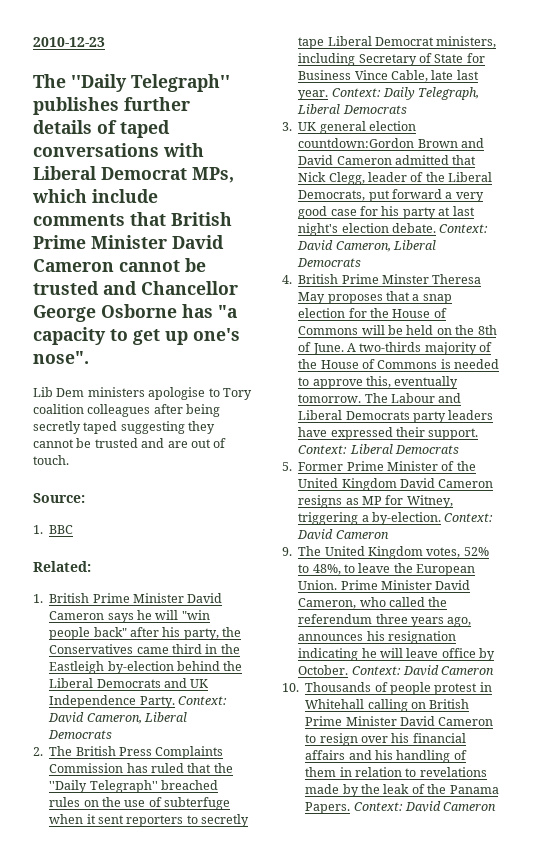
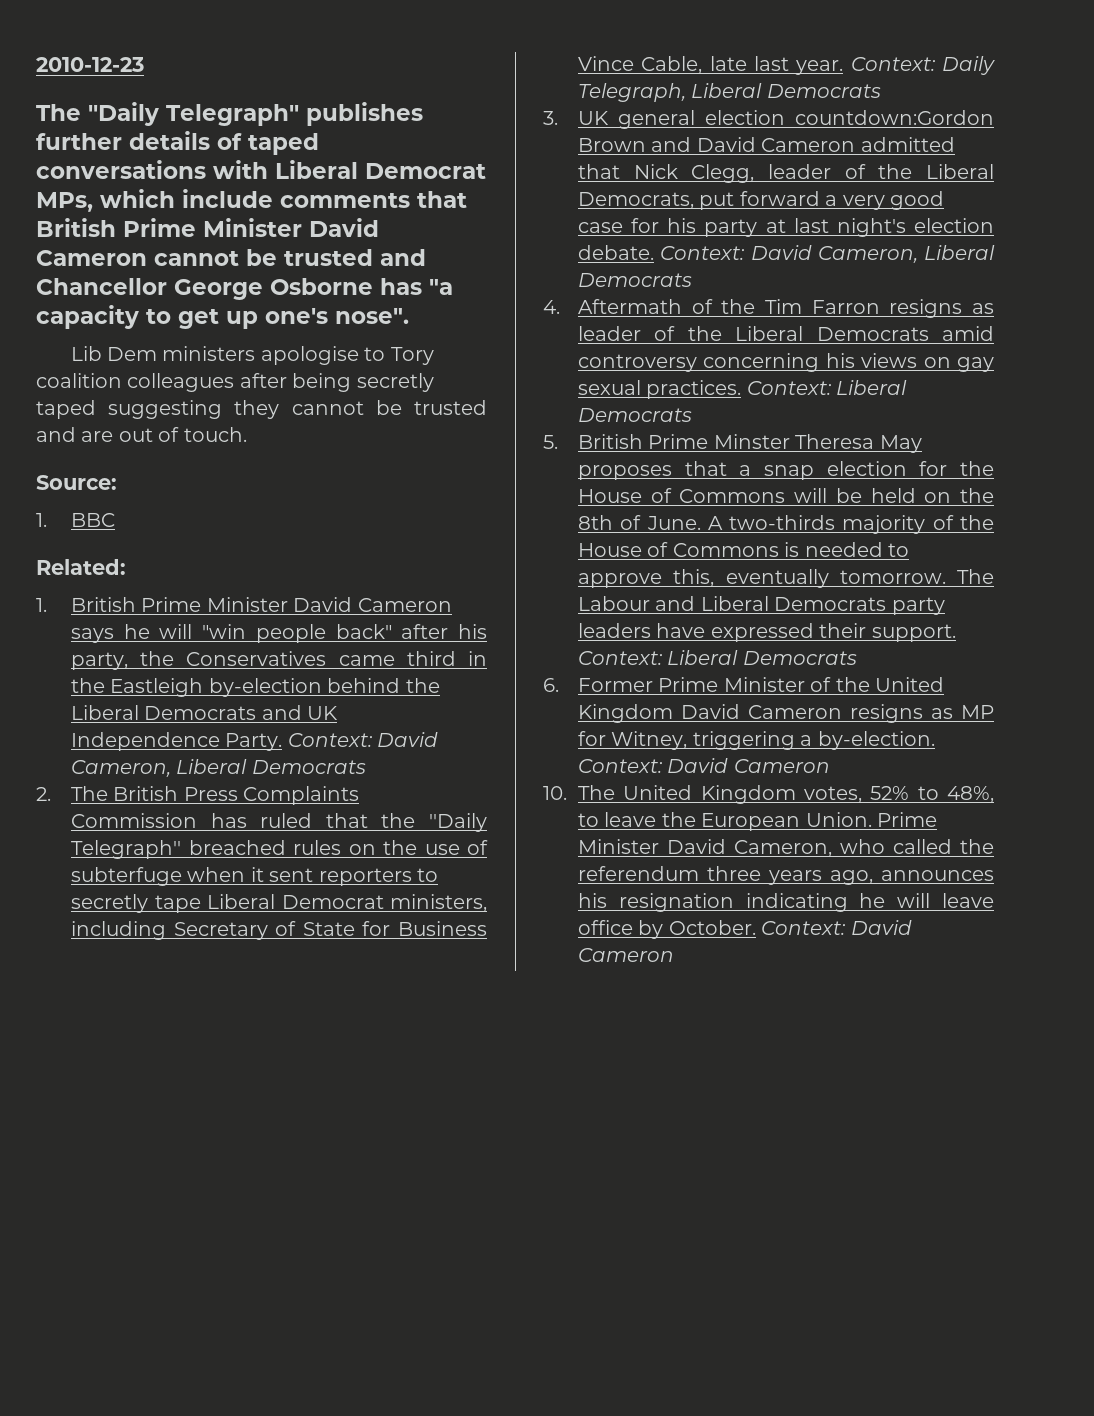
(292, 279) none -> [578,299,994,318] [578,326,994,341] [578,353,994,372] [578,380,908,399] [578,408,693,422] [543,435,558,449] Aftermath of the Tim Farron resigns as leader of the Liberal Democrats amid controversy concerning his views on gay sexual practices. Context: Liberal Democrats // 5.
[282,462,292,471] 5. -> [543,678,559,692] 6.
[282,547,292,556] 9. -> [543,786,567,800] 10.
[282,682,492,695] [305,699,470,712] [305,716,494,726] [305,733,466,746] [305,750,467,763] [305,767,487,777] [305,784,499,797] [305,801,497,814] // 10. Thousands of people protest in Whitehall calling on British Prime Minister David Cameron to resign over his financial affairs and his handling of them in relation to revelations made by the leak of the Panama Papers. Context: David Cameron -> (675, 955) none

